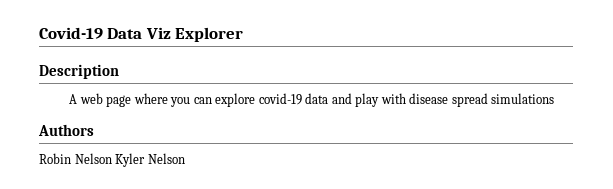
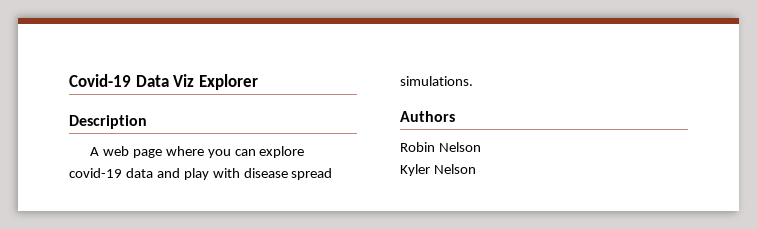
[491,93,555,104] simulations -> [400,76,473,86] simulations.
(112, 158) none -> (481, 147) //

